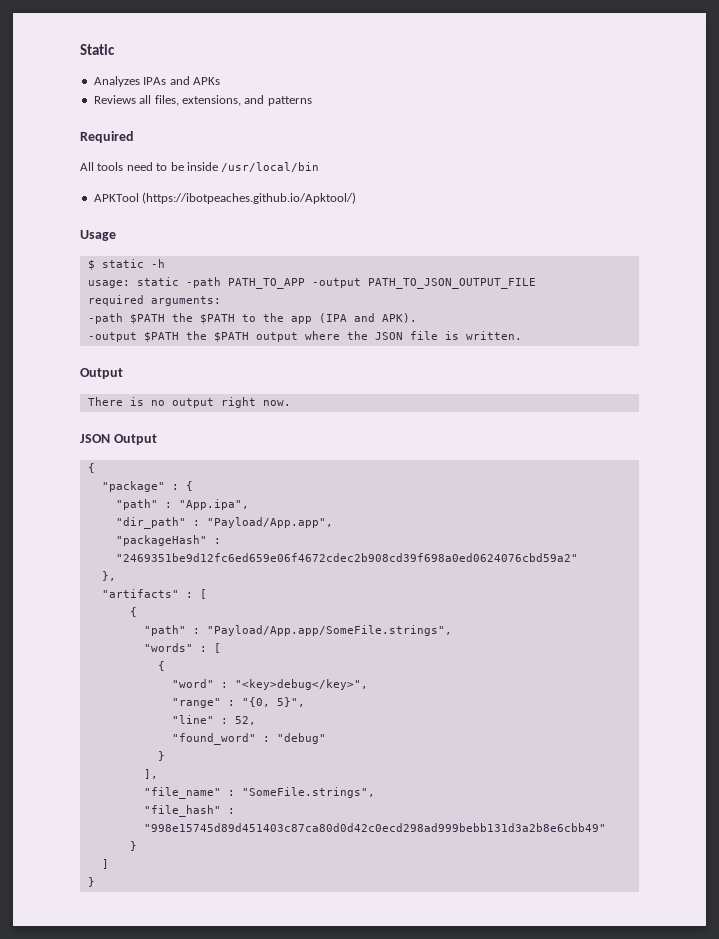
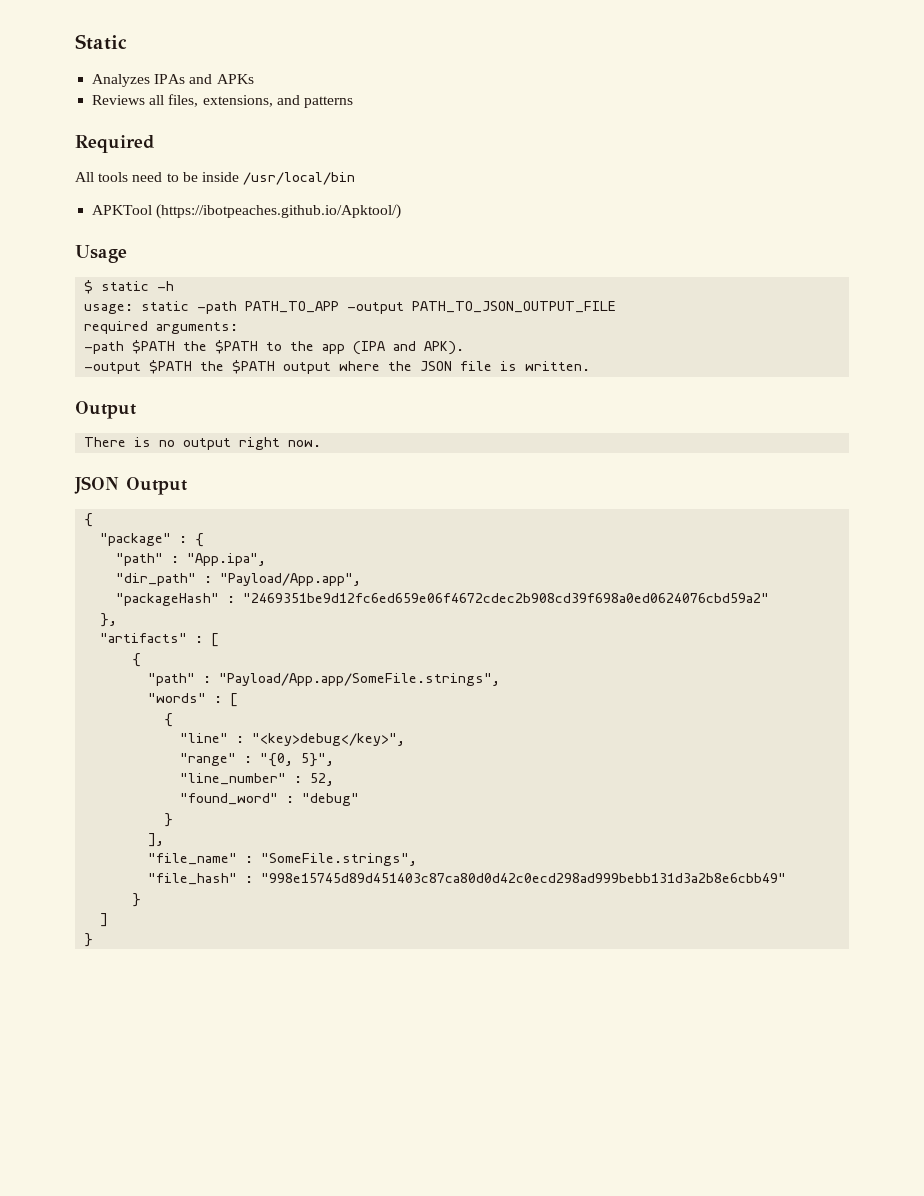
[171,679,214,688] "word" -> [180,733,229,743] "line"
[171,715,214,724] "line" -> [180,773,287,785] "line_number"

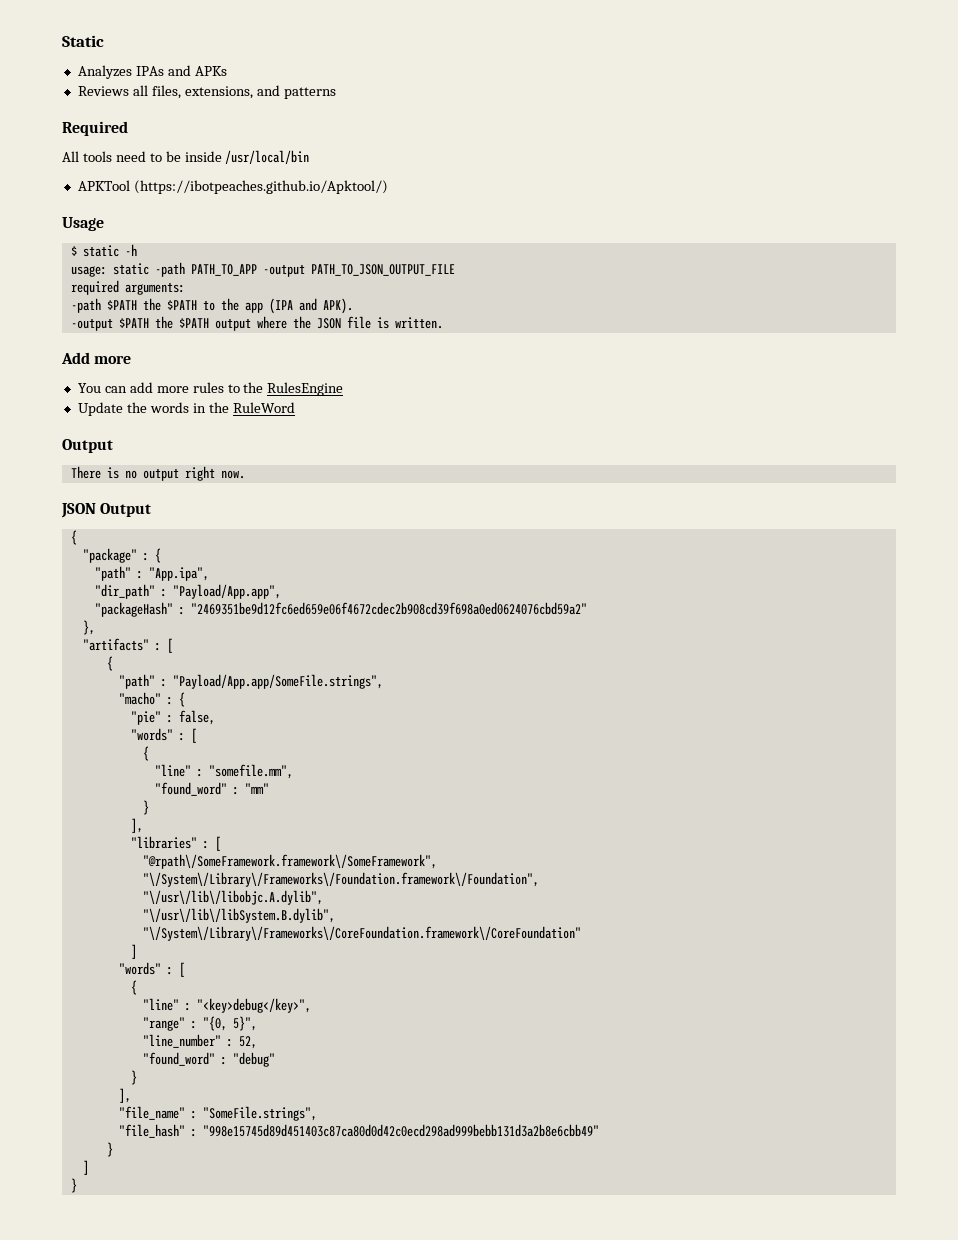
(591, 366) none -> [61,352,132,364] [77,382,344,396] [77,402,295,416] // Add more // You can add more rules to the RulesEngine // Update the words in the RuleWord
(501, 679) none -> [118,692,185,707] [130,710,215,725] [130,728,197,743] [142,746,149,761] [154,764,293,779] [154,782,269,796] [142,800,149,815] [130,818,143,833] [130,836,221,851] [142,854,437,869] [142,872,539,887] [142,890,323,905] [142,908,335,923] [142,926,581,941] [130,944,137,959] // "macho" : { // "pie" : false, // "words" : [ // { // "line" : "somefile.mm", // "found_word" : "mm" // } // ], // "libraries" : [ // "@rpath\/SomeFramework.framework\/SomeFramework", // "\/System\/Library\/Frameworks\/Foundation.framework\/Foundation", // "\/usr\/lib\/libobjc.A.dylib", // "\/usr\/lib\/libSystem.B.dylib", // "\/System\/Library\/Frameworks\/CoreFoundation.framework\/CoreFoundation" // ]

